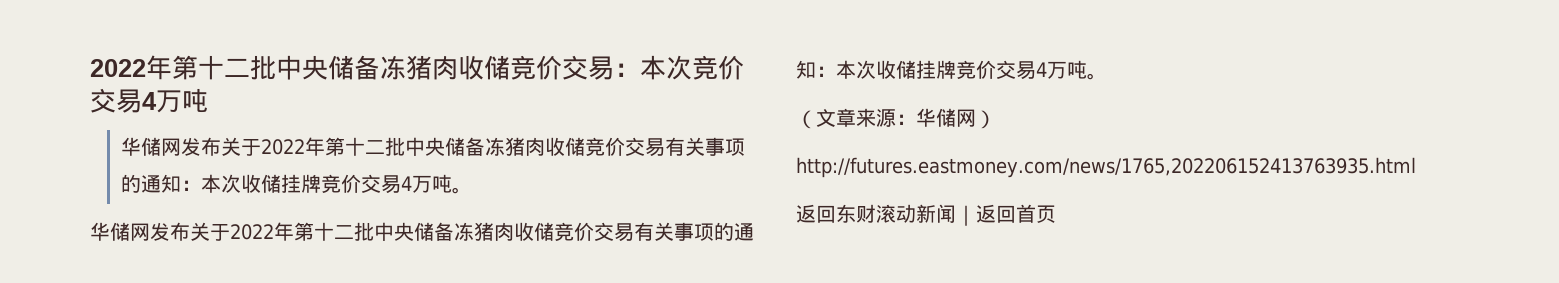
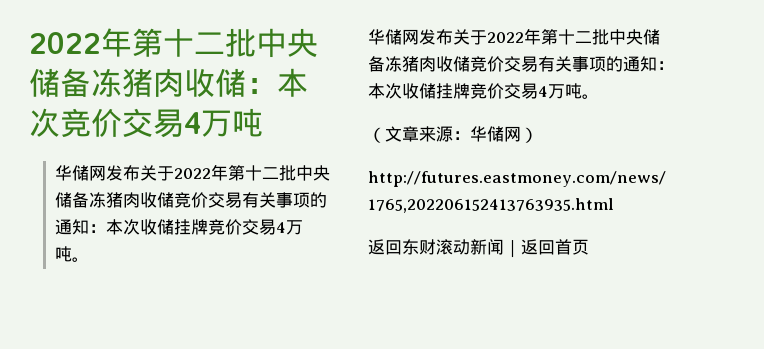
[90,55,614,80] 2022年第十二批中央储备冻猪肉收储竞价交易 -> [29,28,318,58] [29,68,246,97] 2022年第十二批中央储备冻猪肉收储

